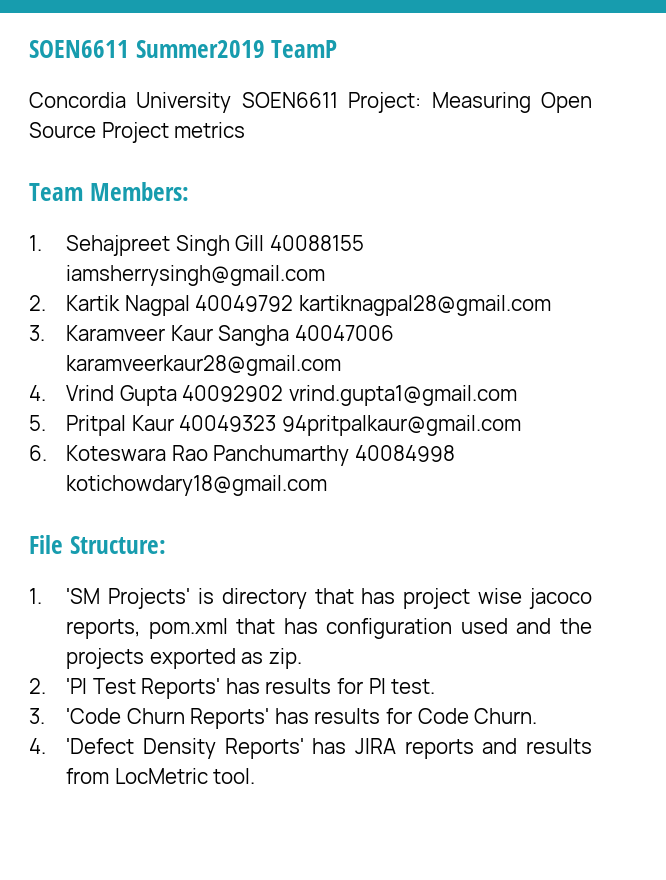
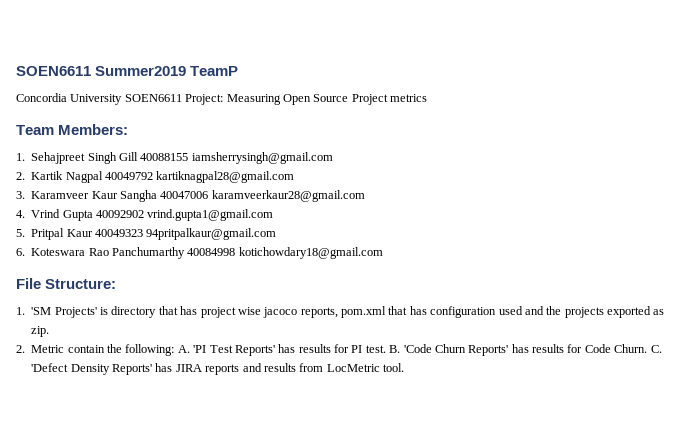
(46, 686) none -> [31,344,190,356] Metric contain the following: A.
[29,708,45,724] // 3. -> [389,345,401,353] B.
[29,738,46,754] // 4. -> [650,345,662,353] C.

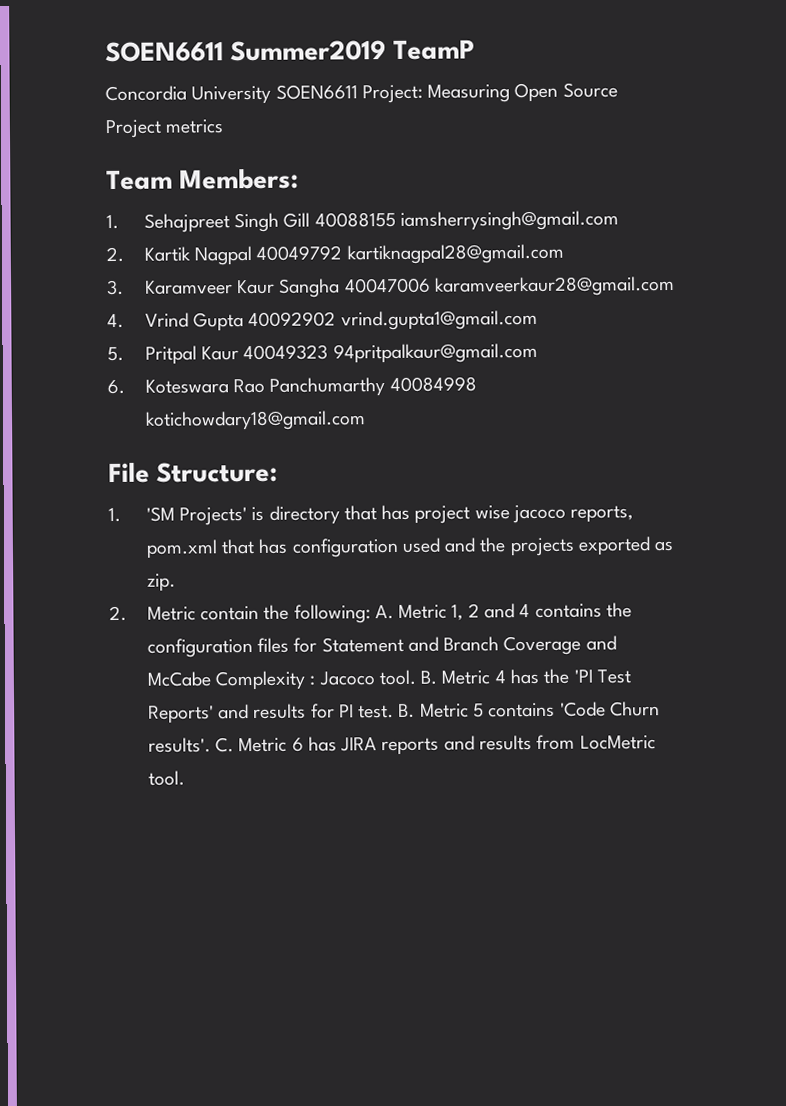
(190, 349) none -> [398,602,632,621] [146,635,617,658] [146,668,570,691] Metric 1, 2 and 4 contains the configuration files for Statement and Branch Coverage and McCabe Complexity : Jacoco tool. B. Metric 4 has the
[278,344,296,353] has -> [218,704,250,720] and
[403,344,662,356] [31,363,152,375] 'Code Churn Reports' has results for Code Churn. C. 'Defect Density Reports' -> [419,701,660,718] [147,737,304,753] Metric 5 contains 'Code Churn results'. C. Metric 6

